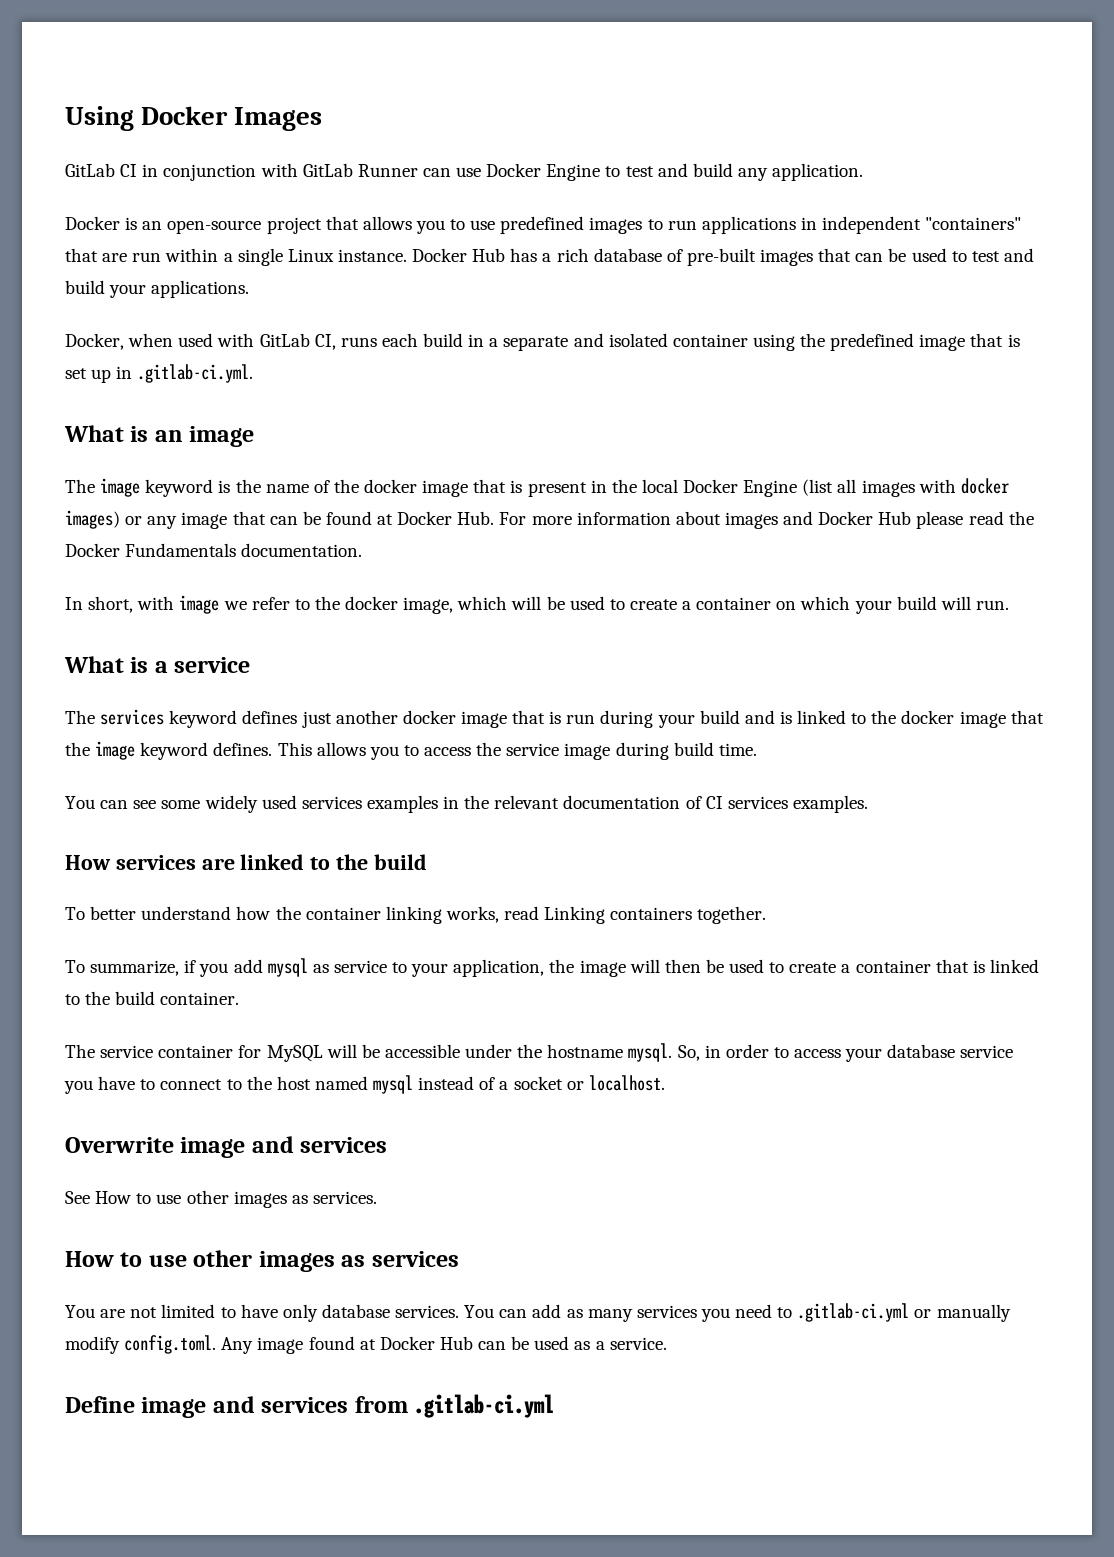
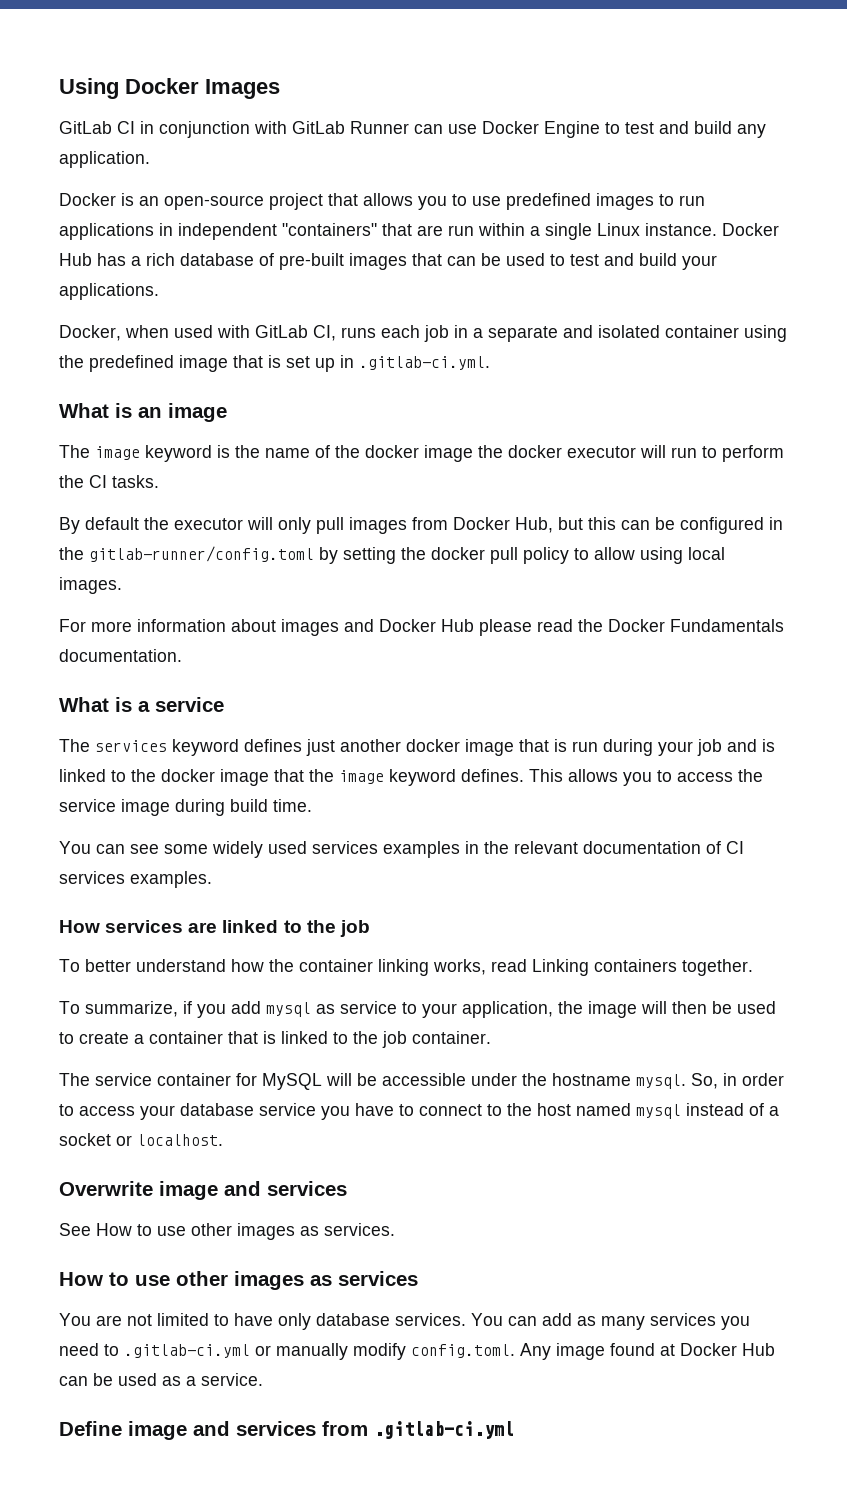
[423,333,464,347] build -> [424,325,449,342] job
[473,478,1009,497] [65,510,495,529] that is present in the local Docker Engine (list all images with docker images) or any image that can be found at Docker Hub. -> [478,445,784,462] [59,475,159,488] [59,517,783,534] [59,546,725,564] [59,577,122,594] the docker executor will run to perform the CI tasks. // By default the executor will only pull images from Docker Hub, but this can be configured in the gitlab-runner/config.toml by setting the docker pull policy to allow using local images. //
[65,595,1009,614] // In short, with image we refer to the docker image, which will be used to create a container on which your build will run. -> (182, 655) none
[699,710,740,724] build -> [697,739,722,756] job
[373,854,427,870] build -> [339,920,370,937] job
[115,991,156,1005] build -> [382,1031,407,1048] job

